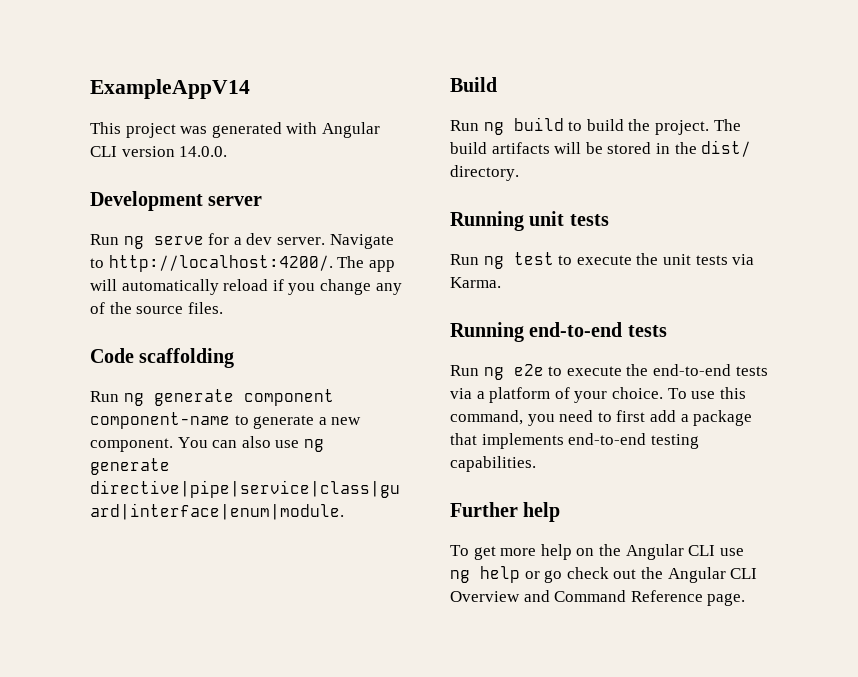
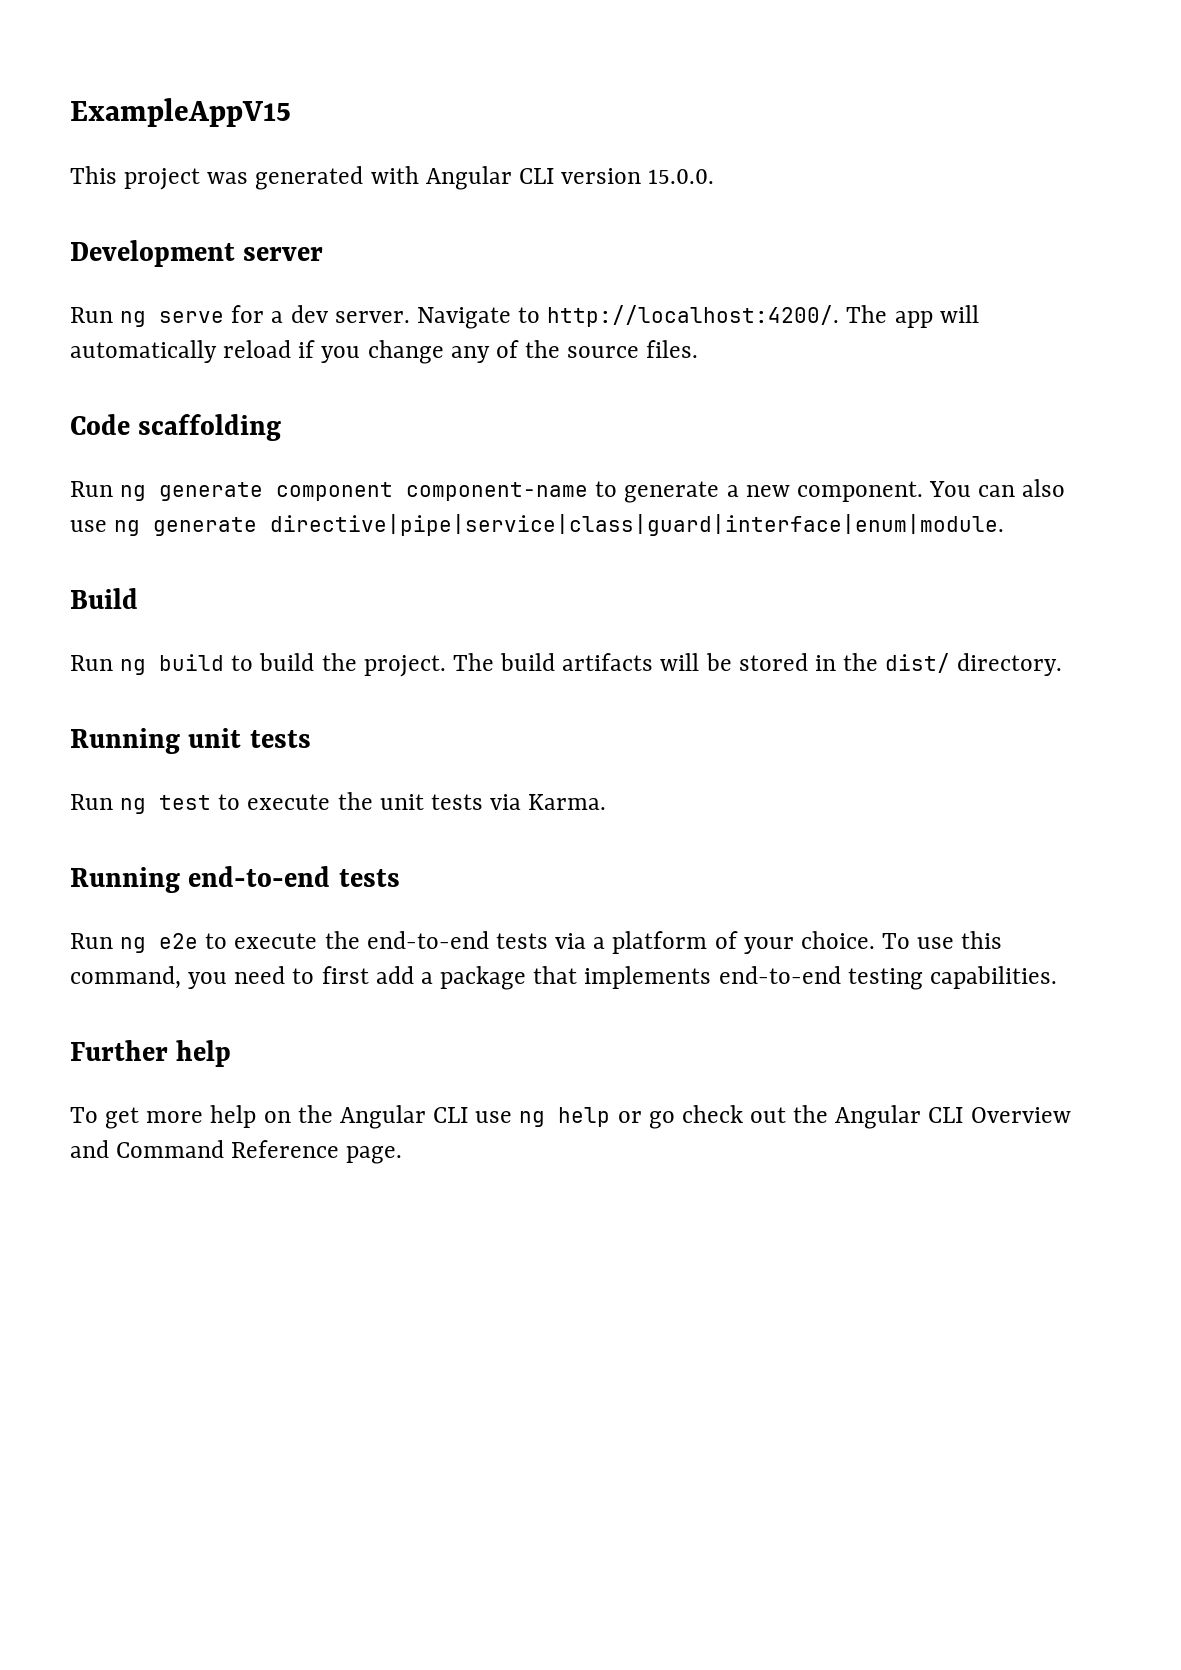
[90,79,250,99] ExampleAppV14 -> [70,98,291,127] ExampleAppV15
[179,146,228,157] 14.0.0. -> [648,169,715,184] 15.0.0.

